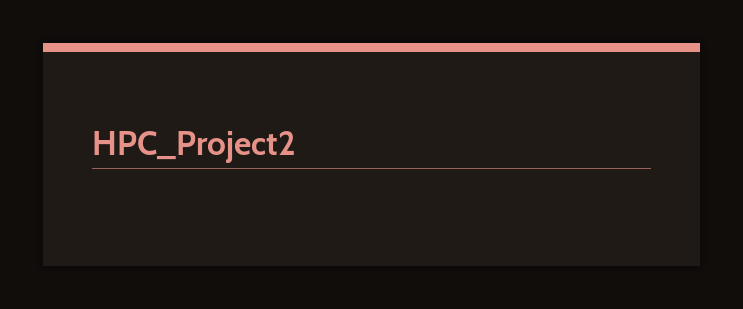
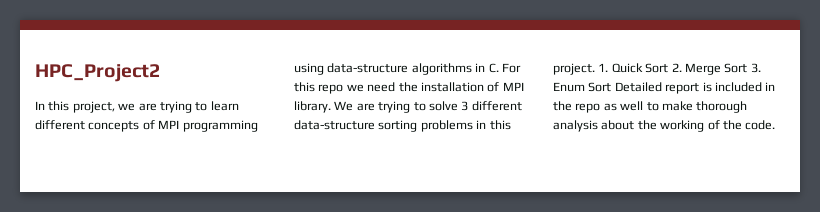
(296, 147) none -> [35,101,239,113] [35,120,258,132] [294,63,521,75] [294,82,524,94] [294,101,522,113] [294,120,511,132] [553,63,761,75] [553,82,776,94] [553,101,748,113] [553,120,776,132] // In this project, we are trying to learn different concepts of MPI programming using data-structure algorithms in C. For this repo we need the installation of MPI library. We are trying to solve 3 different data-structure sorting problems in this project. 1. Quick Sort 2. Merge Sort 3. Enum Sort Detailed report is included in the repo as well to make thorough analysis about the working of the code.

